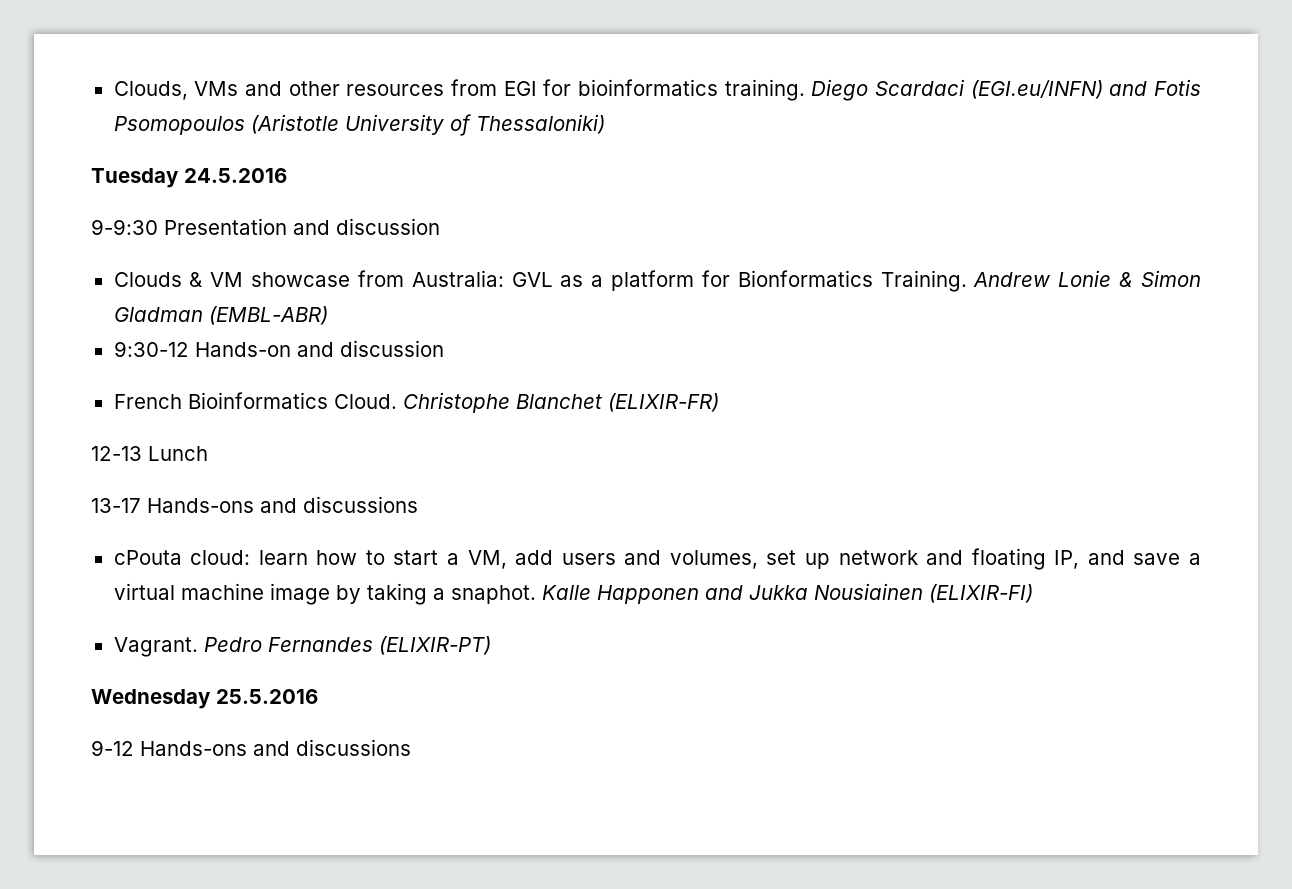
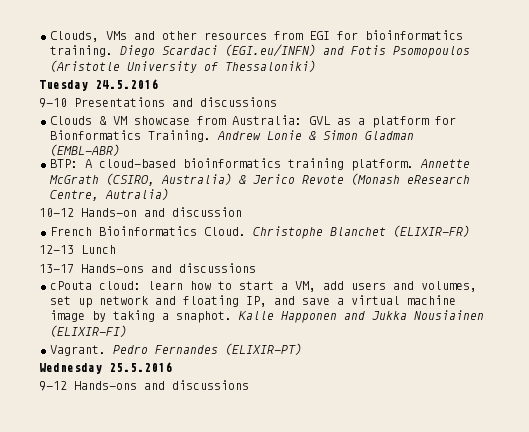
[91,218,440,235] 9-9:30 Presentation and discussion -> [39,97,277,108] 9-10 Presentations and discussions
[113,341,189,357] 9:30-12 -> [50,158,470,171] [49,173,470,186] [50,188,169,201] [39,208,74,217] BTP: A cloud-based bioinformatics training platform. Annette McGrath (CSIRO, Australia) & Jerico Revote (Monash eResearch Centre, Autralia) // 10-12

